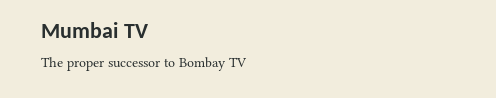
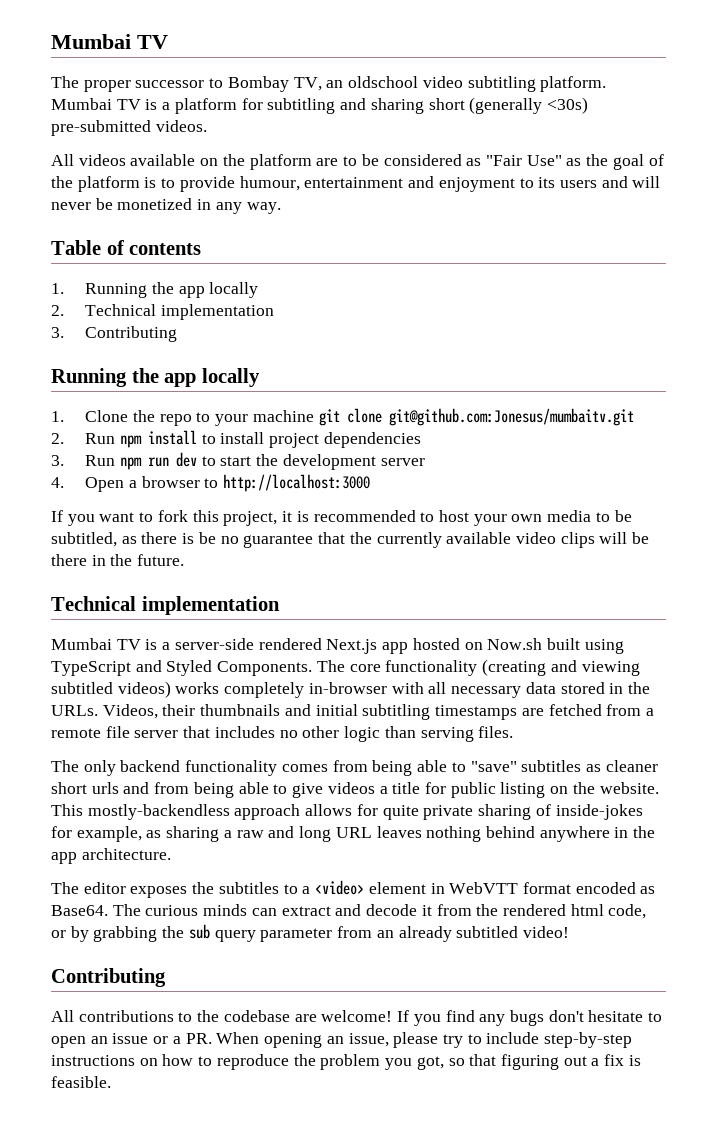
[229,57,247,67] TV -> [293,76,607,92] [51,97,588,114] [51,120,207,136] [51,154,664,170] [51,176,661,192] [51,198,281,214] [51,240,202,255] [51,282,259,298] [51,304,274,320] [51,326,178,342] [51,368,260,387] [51,408,634,426] [51,430,421,448] [51,452,425,470] [51,474,371,492] [51,510,632,526] [51,532,650,548] [51,554,185,566] [51,596,280,615] [51,638,624,654] [51,659,640,676] [51,681,650,698] [51,704,654,720] [51,726,514,742] [51,760,658,776] [51,782,659,798] [51,804,643,820] [51,826,656,842] [51,848,171,864] [51,880,656,898] [51,904,647,919] [51,924,569,942] [51,968,166,987] [51,1010,663,1026] [51,1032,633,1048] [51,1054,641,1070] [51,1076,111,1088] TV, an oldschool video subtitling platform. Mumbai TV is a platform for subtitling and sharing short (generally <30s) pre-submitted videos. // All videos available on the platform are to be considered as "Fair Use" as the goal of the platform is to provide humour, entertainment and enjoyment to its users and will never be monetized in any way. // Table of contents // 1. Running the app locally // 2. Technical implementation // 3. Contributing // Running the app locally // 1. Clone the repo to your machine git clone git@github.com:Jonesus/mumbaitv.git // 2. Run npm install to install project dependencies // 3. Run npm run dev to start the development server // 4. Open a browser to http://localhost:3000 // If you want to fork this project, it is recommended to host your own media to be subtitled, as there is be no guarantee that the currently available video clips will be there in the future. // Technical implementation // Mumbai TV is a server-side rendered Next.js app hosted on Now.sh built using TypeScript and Styled Components. The core functionality (creating and viewing subtitled videos) works completely in-browser with all necessary data stored in the URLs. Videos, their thumbnails and initial subtitling timestamps are fetched from a remote file server that includes no other logic than serving files. // The only backend functionality comes from being able to "save" subtitles as cleaner short urls and from being able to give videos a title for public listing on the website. This mostly-backendless approach allows for quite private sharing of inside-jokes for example, as sharing a raw and long URL leaves nothing behind anywhere in the app architecture. // The editor exposes the subtitles to a <video> element in WebVTT format encoded as Base64. The curious minds can extract and decode it from the rendered html code, or by grabbing the sub query parameter from an already subtitled video! // Contributing // All contributions to the codebase are welcome! If you find any bugs don't hesitate to open an issue or a PR. When opening an issue, please try to include step-by-step instructions on how to reproduce the problem you got, so that figuring out a fix is feasible.

